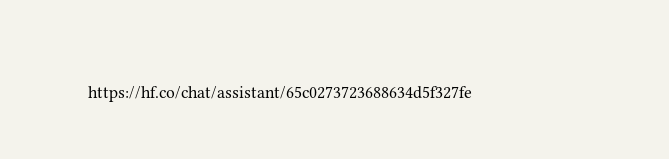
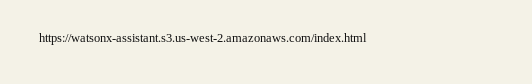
[88,86,472,102] https://hf.co/chat/assistant/65c0273723688634d5f327fe -> [39,33,367,45] https://watsonx-assistant.s3.us-west-2.amazonaws.com/index.html

